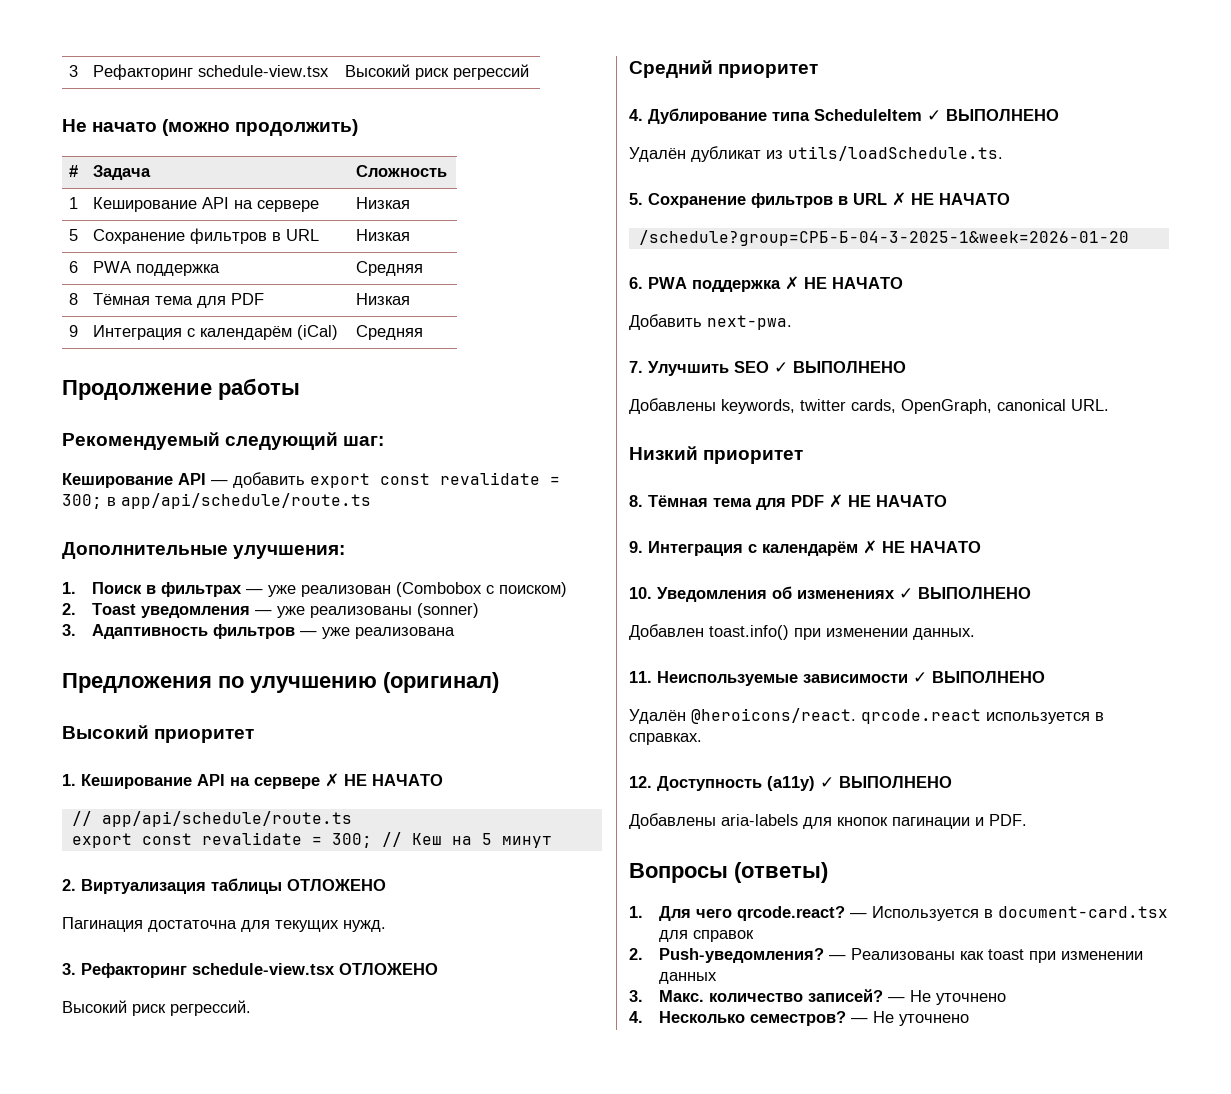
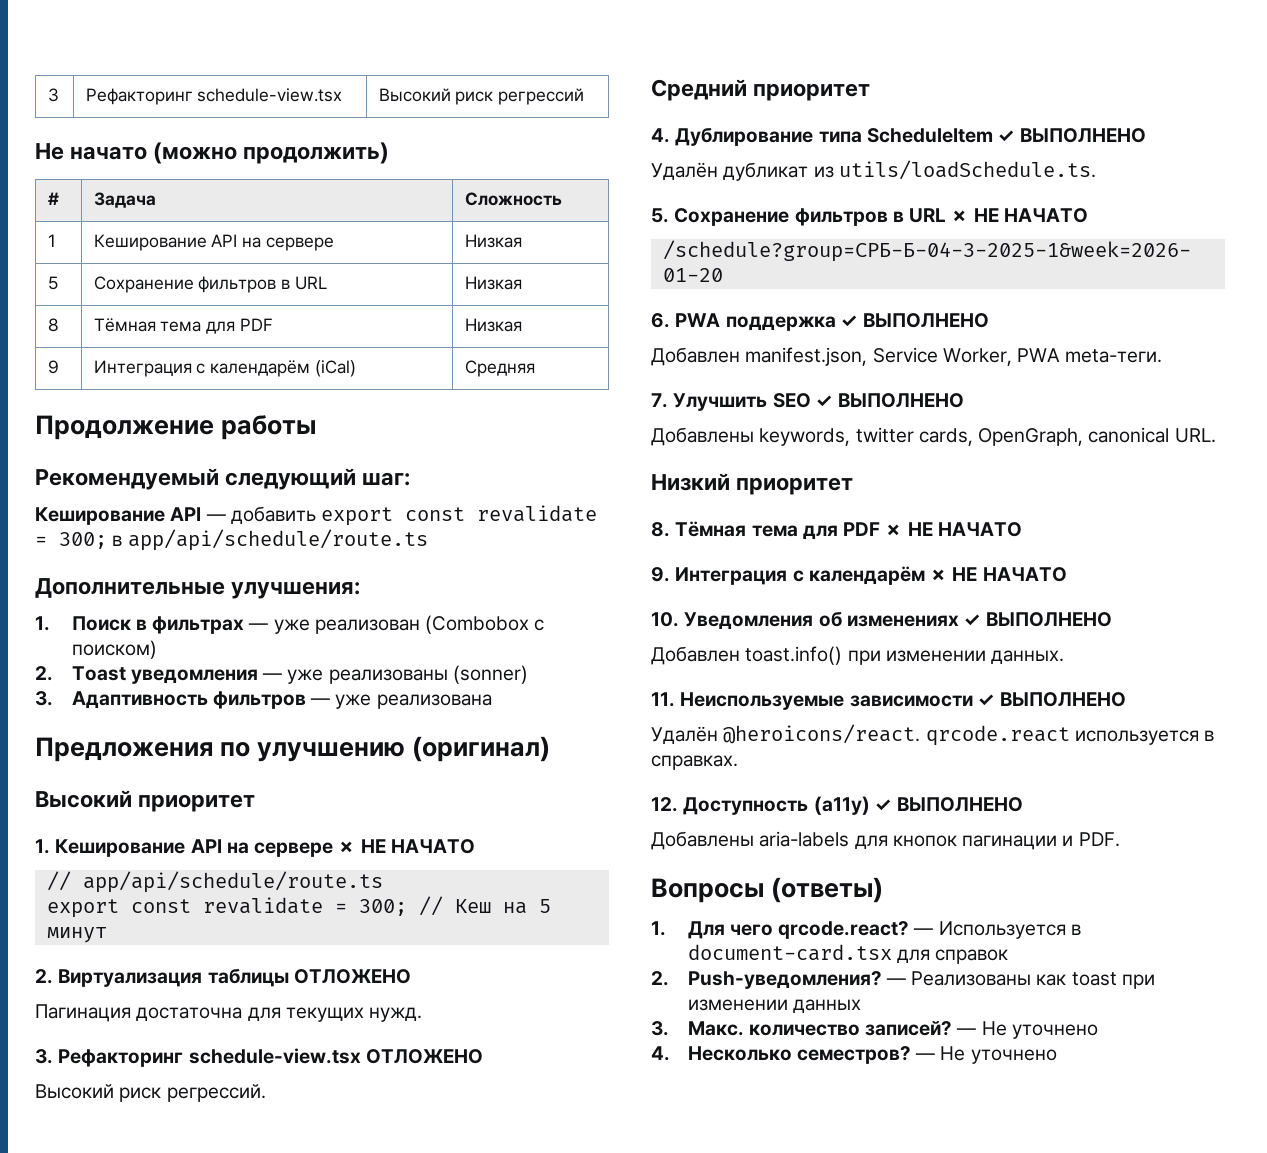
[69,261,79,273] [93,261,221,276] [356,261,424,276] // 6 | PWA поддержка | Средняя -> (522, 283) none
[785,276,903,290] [629,314,792,330] ✗ НЕ НАЧАТО // Добавить next-pwa. -> [840,313,990,328] [651,347,1163,366] ✓ ВЫПОЛНЕНО // Добавлен manifest.json, Service Worker, PWA meta-теги.

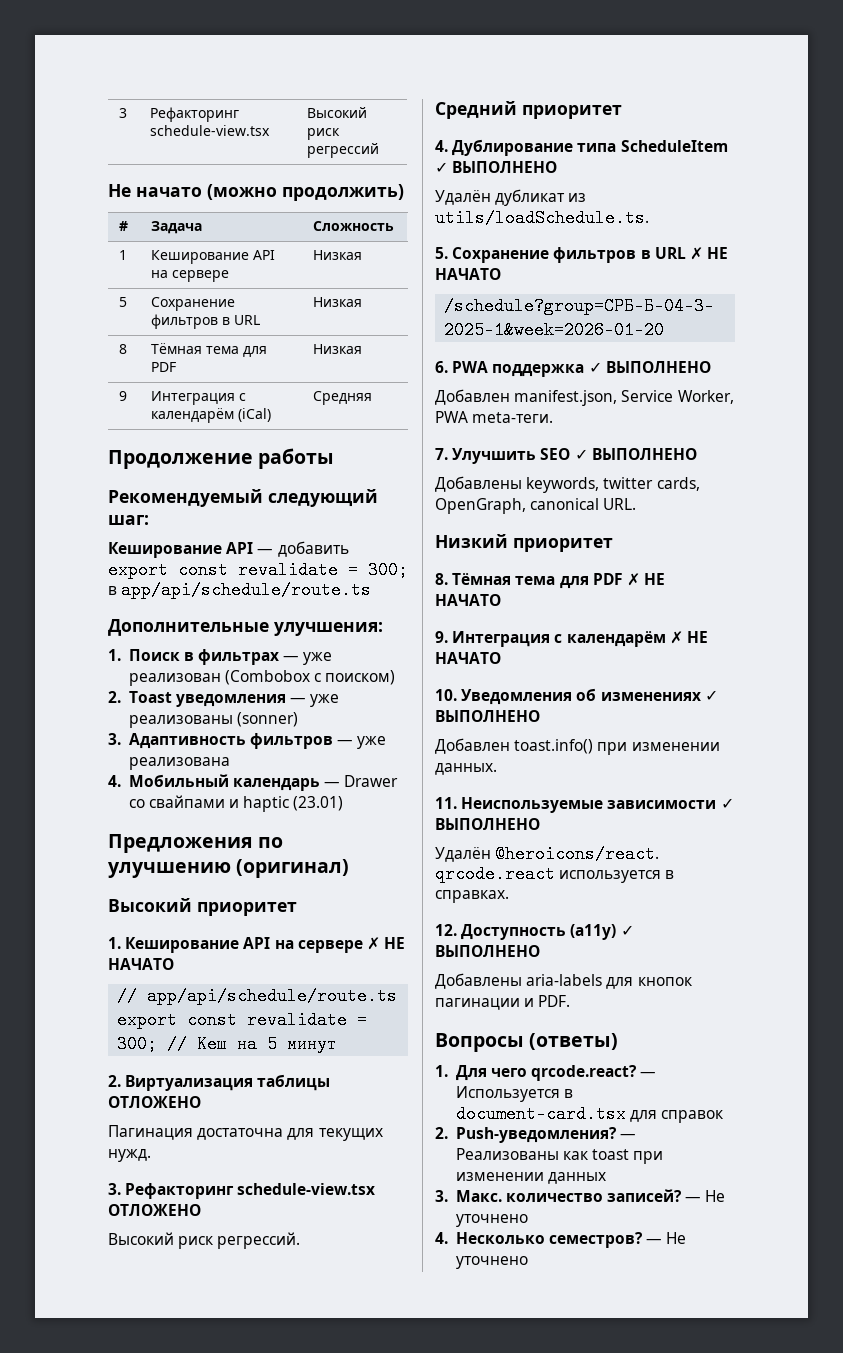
(492, 701) none -> [108,774,399,791] [128,795,344,812] // 4. Мобильный календарь — Drawer со свайпами и haptic (23.01)

